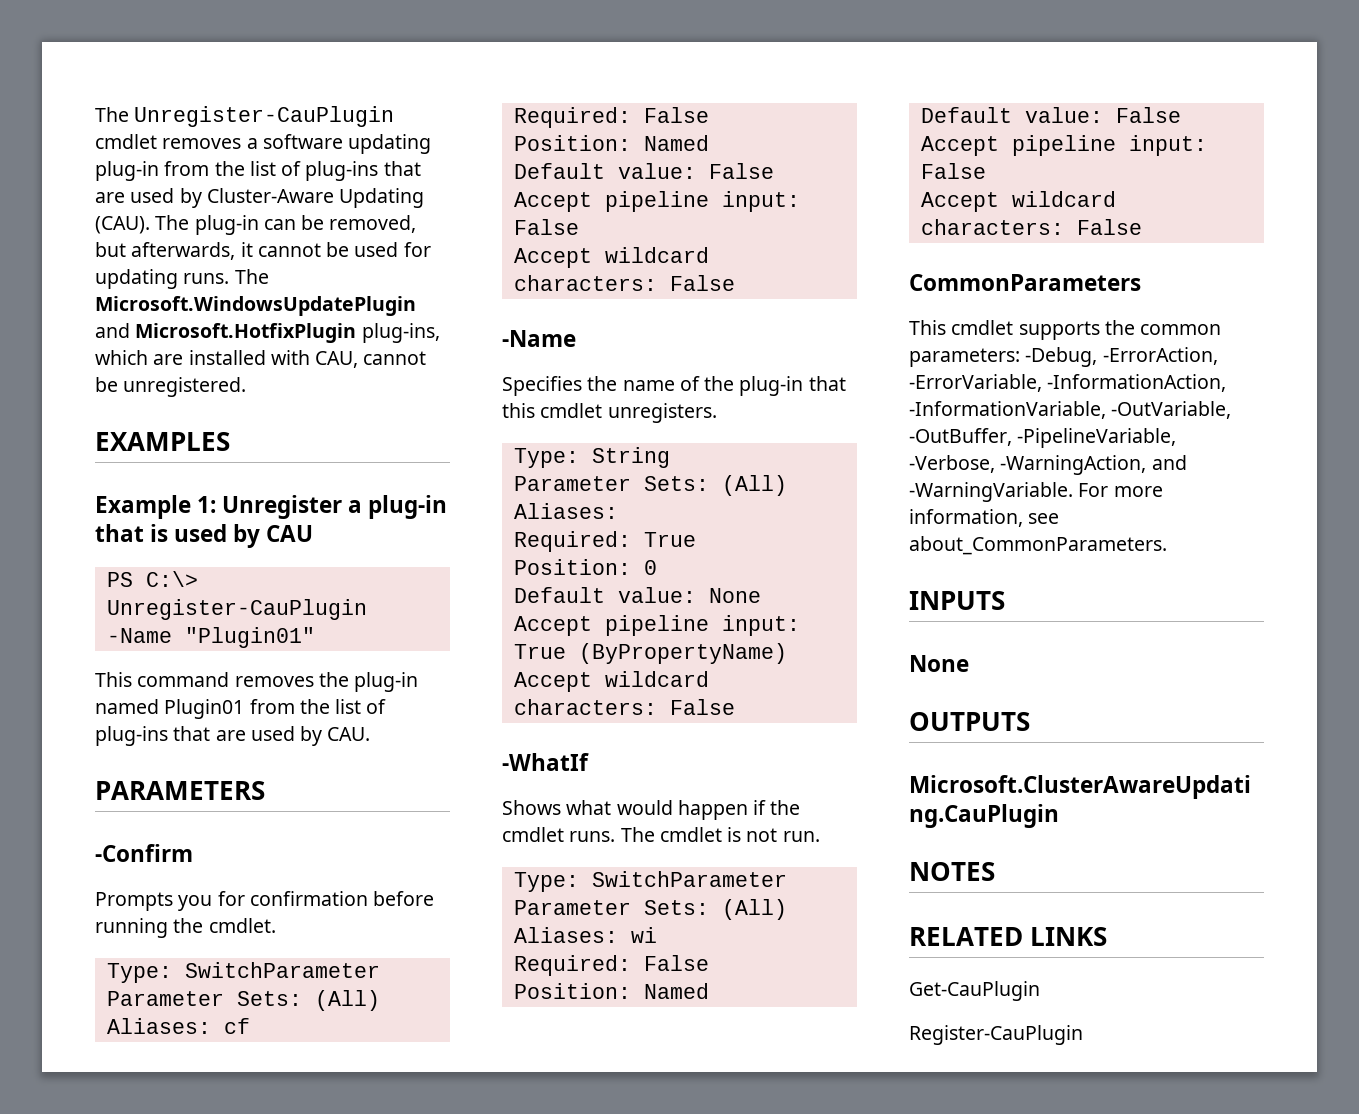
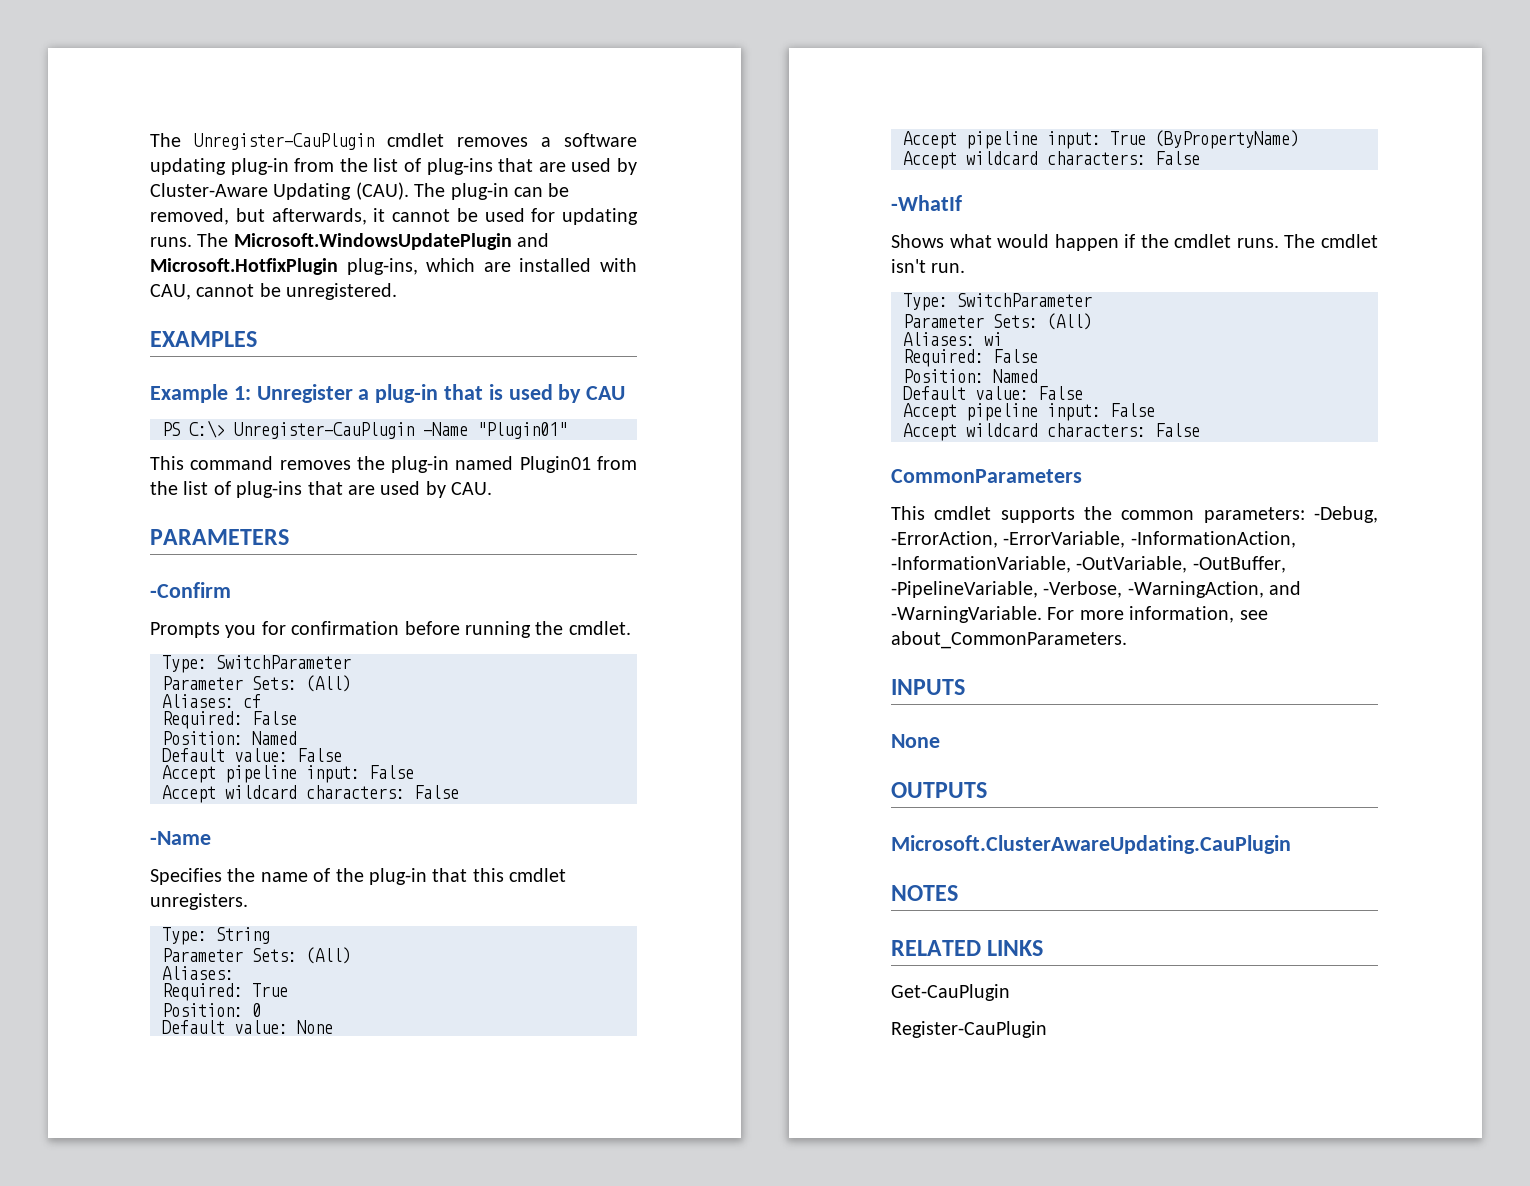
[727,827,778,842] is not -> [891,259,926,273] isn't

